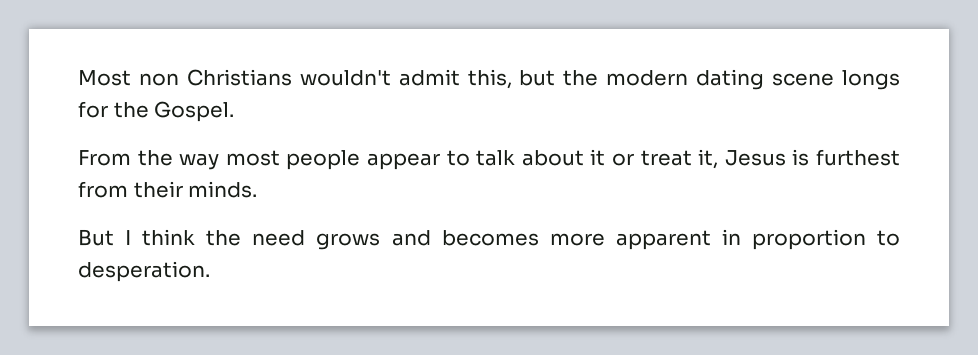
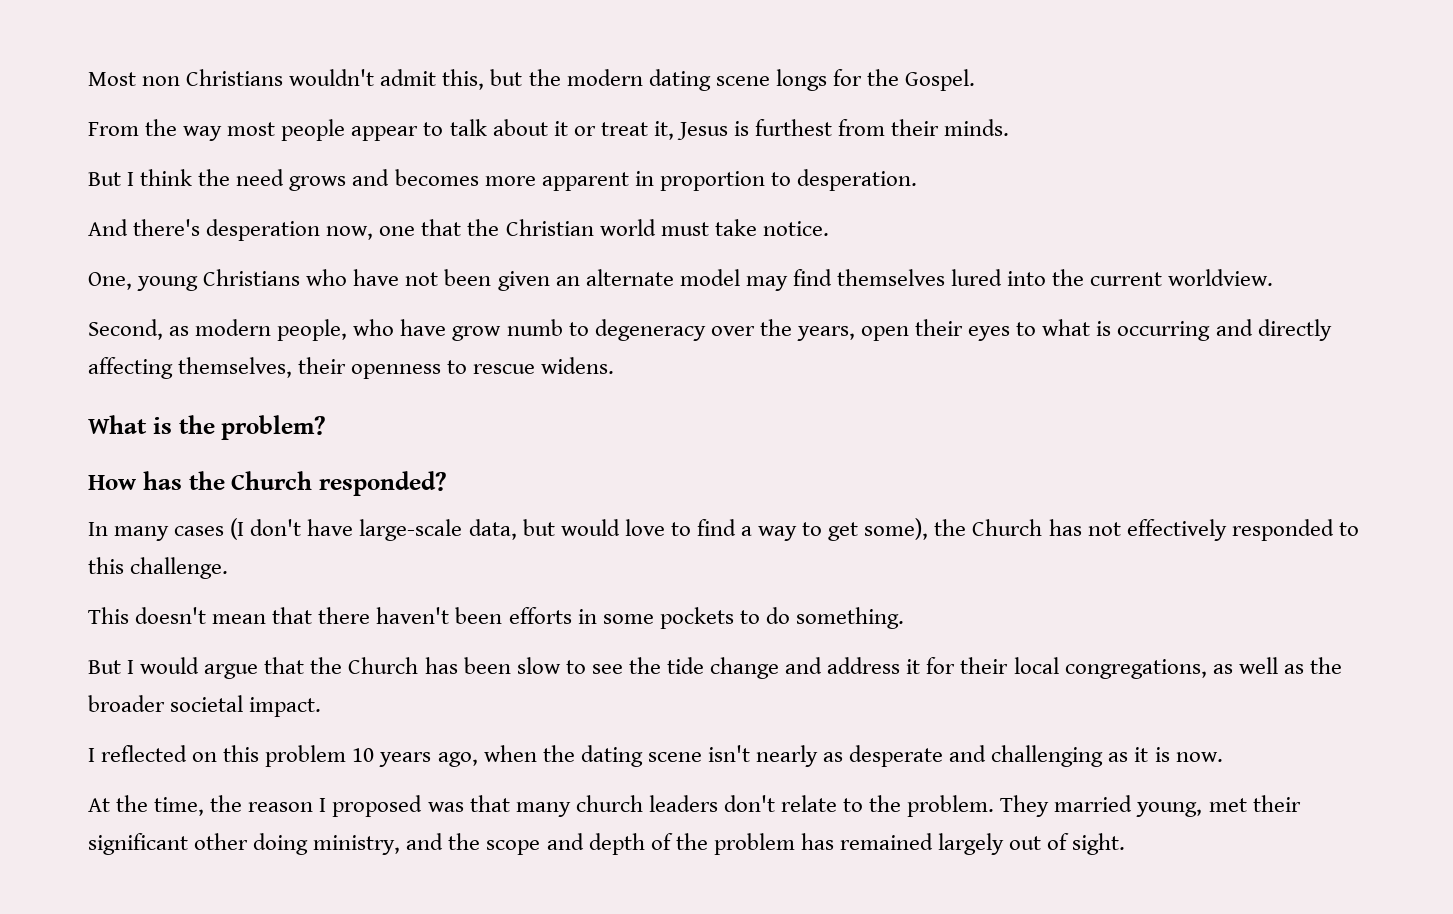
(210, 271) none -> [88,219,829,241] [88,269,1274,291] [88,319,1332,341] [88,357,615,379] [88,415,327,440] [88,471,447,496] [88,518,1359,541] [88,557,229,579] [88,607,904,629] [88,657,1342,679] [88,695,322,717] [88,745,1223,767] [88,795,1301,817] [88,833,1126,855] // And there's desperation now, one that the Christian world must take notice. // One, young Christians who have not been given an alternate model may find themselves lured into the current worldview. // Second, as modern people, who have grow numb to degeneracy over the years, open their eyes to what is occurring and directly affecting themselves, their openness to rescue widens. // What is the problem? // How has the Church responded? // In many cases (I don't have large-scale data, but would love to find a way to get some), the Church has not effectively responded to this challenge. // This doesn't mean that there haven't been efforts in some pockets to do something. // But I would argue that the Church has been slow to see the tide change and address it for their local congregations, as well as the broader societal impact. // I reflected on this problem 10 years ago, when the dating scene isn't nearly as desperate and challenging as it is now. // At the time, the reason I proposed was that many church leaders don't relate to the problem. They married young, met their significant other doing ministry, and the scope and depth of the problem has remained largely out of sight.

